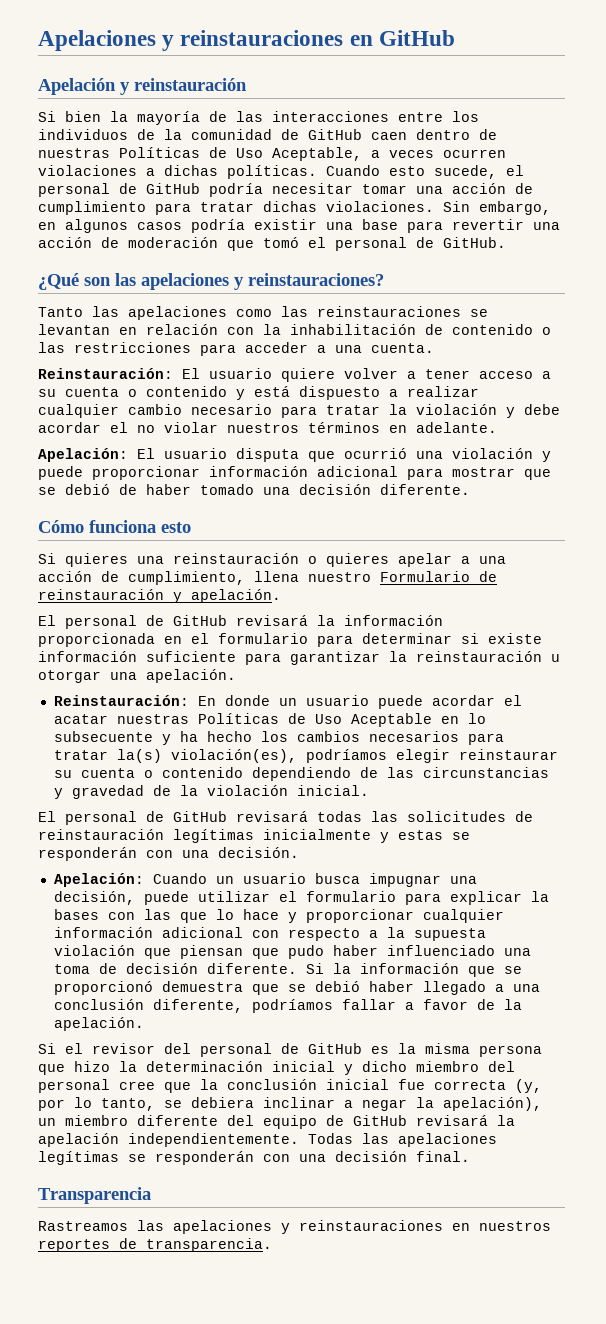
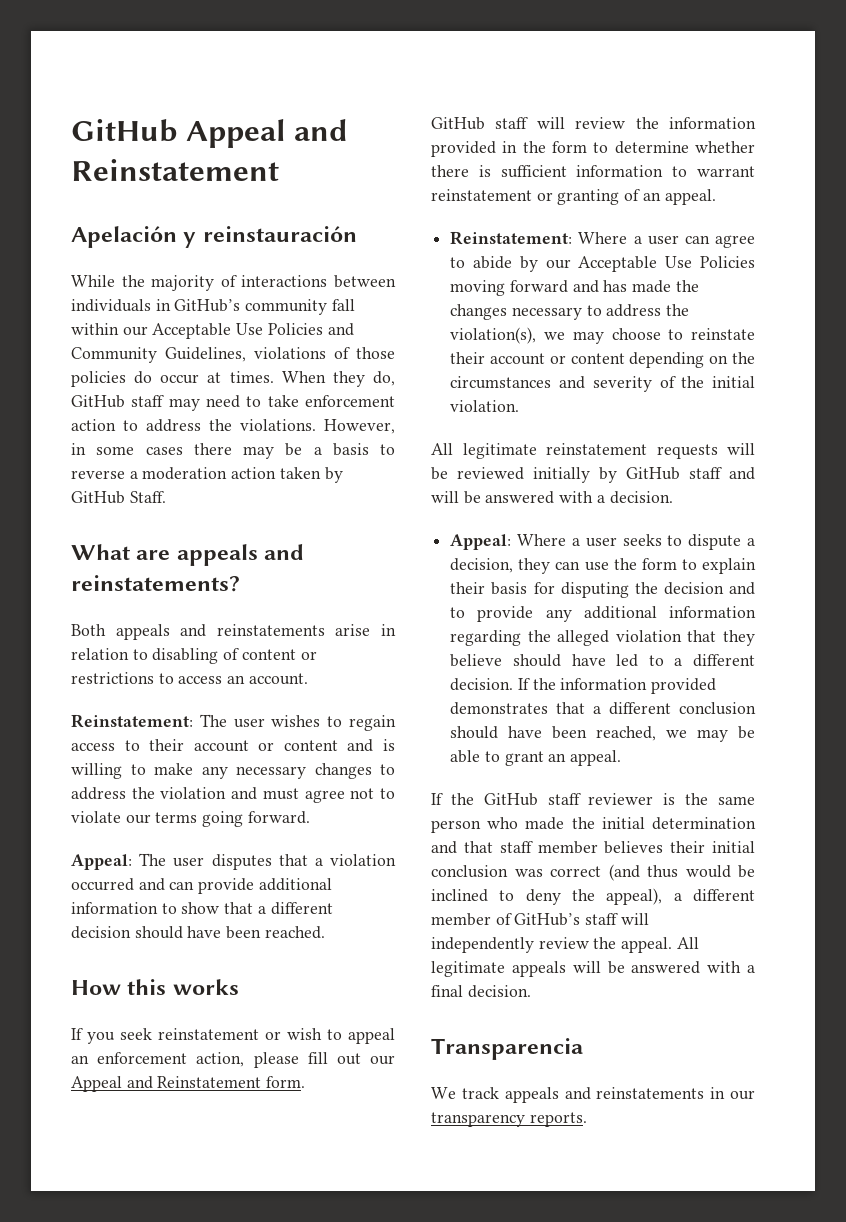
[38,30,455,51] [38,78,247,95] [38,111,479,125] [38,129,497,140] [38,147,506,161] [38,165,524,179] [38,183,533,197] [38,201,551,215] [38,219,560,233] [38,237,506,251] [38,273,384,290] [38,306,488,320] [38,324,551,335] [38,342,434,356] [38,368,551,382] [38,386,479,400] [38,404,560,418] [38,422,497,433] [38,448,551,462] [38,466,551,480] [38,484,470,495] [38,520,191,533] [38,553,506,567] [38,571,497,585] [38,589,281,603] [38,615,443,629] [38,633,542,647] [38,651,560,665] [38,669,236,683] [53,695,522,709] [53,713,486,727] [53,731,504,745] [53,749,558,763] [53,767,549,781] [53,785,369,799] [38,811,533,825] [38,829,470,843] [38,847,299,861] [53,873,477,887] [53,891,549,905] [53,909,504,923] [53,927,486,941] [53,945,531,959] [53,963,522,977] [53,981,540,995] [53,999,522,1013] [53,1017,144,1031] [38,1043,542,1057] [38,1061,515,1075] [38,1079,542,1093] [38,1097,542,1111] [38,1115,515,1129] [38,1133,497,1147] [38,1151,470,1165] [38,1187,151,1204] [38,1220,551,1234] [38,1238,272,1252] Apelaciones y reinstauraciones en GitHub // Apelación y reinstauración // Si bien la mayoría de las interacciones entre los individuos de la comunidad de GitHub caen dentro de nuestras Políticas de Uso Aceptable, a veces ocurren violaciones a dichas políticas. Cuando esto sucede, el personal de GitHub podría necesitar tomar una acción de cumplimiento para tratar dichas violaciones. Sin embargo, en algunos casos podría existir una base para revertir una acción de moderación que tomó el personal de GitHub. // ¿Qué son las apelaciones y reinstauraciones? // Tanto las apelaciones como las reinstauraciones se levantan en relación con la inhabilitación de contenido o las restricciones para acceder a una cuenta. // Reinstauración: El usuario quiere volver a tener acceso a su cuenta o contenido y está dispuesto a realizar cualquier cambio necesario para tratar la violación y debe acordar el no violar nuestros términos en adelante. // Apelación: El usuario disputa que ocurrió una violación y puede proporcionar información adicional para mostrar que se debió de haber tomado una decisión diferente. // Cómo funciona esto // Si quieres una reinstauración o quieres apelar a una acción de cumplimiento, llena nuestro Formulario de reinstauración y apelación. // El personal de GitHub revisará la información proporcionada en el formulario para determinar si existe información suficiente para garantizar la reinstauración u otorgar una apelación. // Reinstauración: En donde un usuario puede acordar el acatar nuestras Políticas de Uso Aceptable en lo subsecuente y ha hecho los cambios necesarios para tratar la(s) violación(es), podríamos elegir reinstaurar su cuenta o contenido dependiendo de las circunstancias y gravedad de la violación inicial. // El personal de GitHub revisará todas las solicitudes de reinstauración legítimas inicialmente y estas se responderán con una decisión. // Apelación: Cuando un usuario busca impugnar una decisión, puede utilizar el formulario para explicar la bases con las que lo hace y proporcionar cualquier información adicional con respecto a la supuesta violación que piensan que pudo haber influenciado una toma de decisión diferente. Si la información que se proporcionó demuestra que se debió haber llegado a una conclusión diferente, podríamos fallar a favor de la apelación. // Si el revisor del personal de GitHub es la misma persona que hizo la determinación inicial y dicho miembro del personal cree que la conclusión inicial fue correcta (y, por lo tanto, se debiera inclinar a negar la apelación), un miembro diferente del equipo de GitHub revisará la apelación independientemente. Todas las apelaciones legítimas se responderán con una decisión final. // Transparencia // Rastreamos las apelaciones y reinstauraciones en nuestros reportes de transparencia. -> [71,119,349,148] [71,159,279,181] [71,226,357,248] [71,275,396,291] [71,299,355,315] [71,323,354,339] [71,347,395,363] [71,371,395,387] [71,395,395,411] [71,419,395,434] [71,443,395,459] [71,467,343,483] [71,491,166,504] [71,544,305,566] [71,575,240,592] [71,624,396,640] [71,648,317,664] [71,672,308,685] [71,714,397,731] [71,739,395,752] [71,763,395,779] [71,787,396,803] [71,811,310,827] [71,853,396,870] [71,878,332,894] [71,902,333,915] [71,926,325,939] [71,979,239,995] [71,1028,395,1044] [71,1052,395,1068] [71,1076,306,1092] [431,117,756,130] [431,141,755,157] [431,165,755,178] [431,189,716,205] [450,231,755,248] [450,256,755,272] [450,280,699,296] [450,304,690,320] [450,327,755,344] [450,352,755,368] [450,376,755,392] [450,400,520,412] [431,443,755,459] [431,467,755,483] [431,491,673,504] [450,534,755,550] [450,558,756,574] [450,582,755,598] [450,606,756,622] [450,630,755,646] [450,654,755,667] [450,678,717,694] [450,702,756,715] [450,726,755,742] [450,750,622,766] [431,793,755,806] [431,817,756,833] [431,841,755,854] [431,864,755,881] [431,888,755,905] [431,913,649,926] [431,937,699,953] [431,961,755,977] [431,985,531,998] [431,1038,583,1060] [431,1087,755,1103] [431,1112,587,1127] GitHub Appeal and Reinstatement // Apelación y reinstauración // While the majority of interactions between individuals in GitHub’s community fall within our Acceptable Use Policies and Community Guidelines, violations of those policies do occur at times. When they do, GitHub staff may need to take enforcement action to address the violations. However, in some cases there may be a basis to reverse a moderation action taken by GitHub Staff. // What are appeals and reinstatements? // Both appeals and reinstatements arise in relation to disabling of content or restrictions to access an account. // Reinstatement: The user wishes to regain access to their account or content and is willing to make any necessary changes to address the violation and must agree not to violate our terms going forward. // Appeal: The user disputes that a violation occurred and can provide additional information to show that a different decision should have been reached. // How this works // If you seek reinstatement or wish to appeal an enforcement action, please fill out our Appeal and Reinstatement form. // GitHub staff will review the information provided in the form to determine whether there is sufficient information to warrant reinstatement or granting of an appeal. // Reinstatement: Where a user can agree to abide by our Acceptable Use Policies moving forward and has made the changes necessary to address the violation(s), we may choose to reinstate their account or content depending on the circumstances and severity of the initial violation. // All legitimate reinstatement requests will be reviewed initially by GitHub staff and will be answered with a decision. // Appeal: Where a user seeks to dispute a decision, they can use the form to explain their basis for disputing the decision and to provide any additional information regarding the alleged violation that they believe should have led to a different decision. If the information provided demonstrates that a different conclusion should have been reached, we may be able to grant an appeal. // If the GitHub staff reviewer is the same person who made the initial determination and that staff member believes their initial conclusion was correct (and thus would be inclined to deny the appeal), a different member of GitHub’s staff will independently review the appeal. All legitimate appeals will be answered with a final decision. // Transparencia // We track appeals and reinstatements in our transparency reports.

